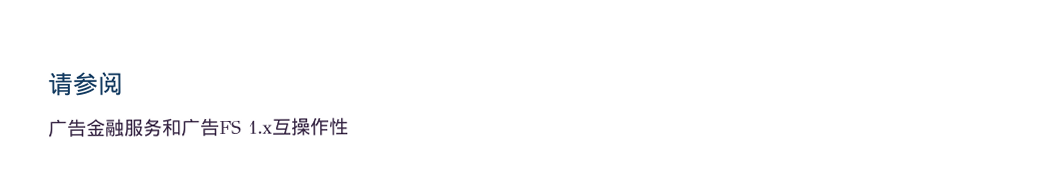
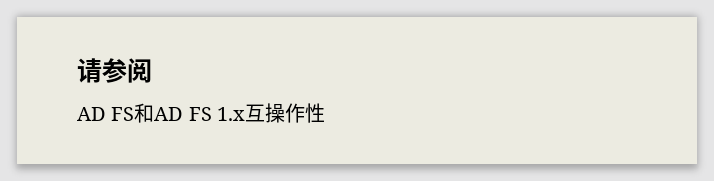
[48,118,220,138] 广告金融服务和广告 -> [77,103,184,123] AD FS和AD

